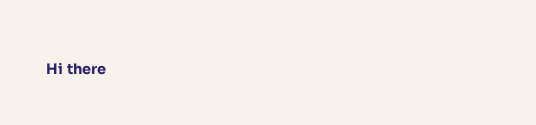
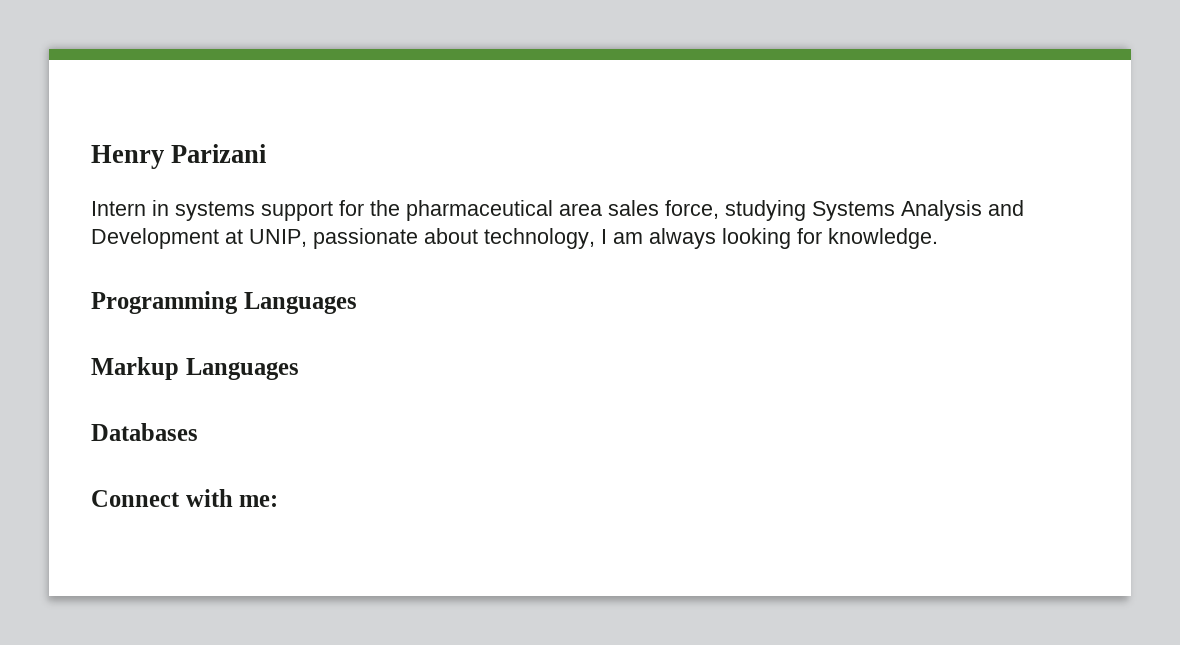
[46,62,106,75] Hi there -> [91,144,267,169] [91,200,1024,221] [91,228,938,249] [91,291,357,314] [91,357,299,380] [91,423,198,441] [91,489,279,507] Henry Parizani // Intern in systems support for the pharmaceutical area sales force, studying Systems Analysis and Development at UNIP, passionate about technology, I am always looking for knowledge. // Programming Languages // Markup Languages // Databases // Connect with me:

